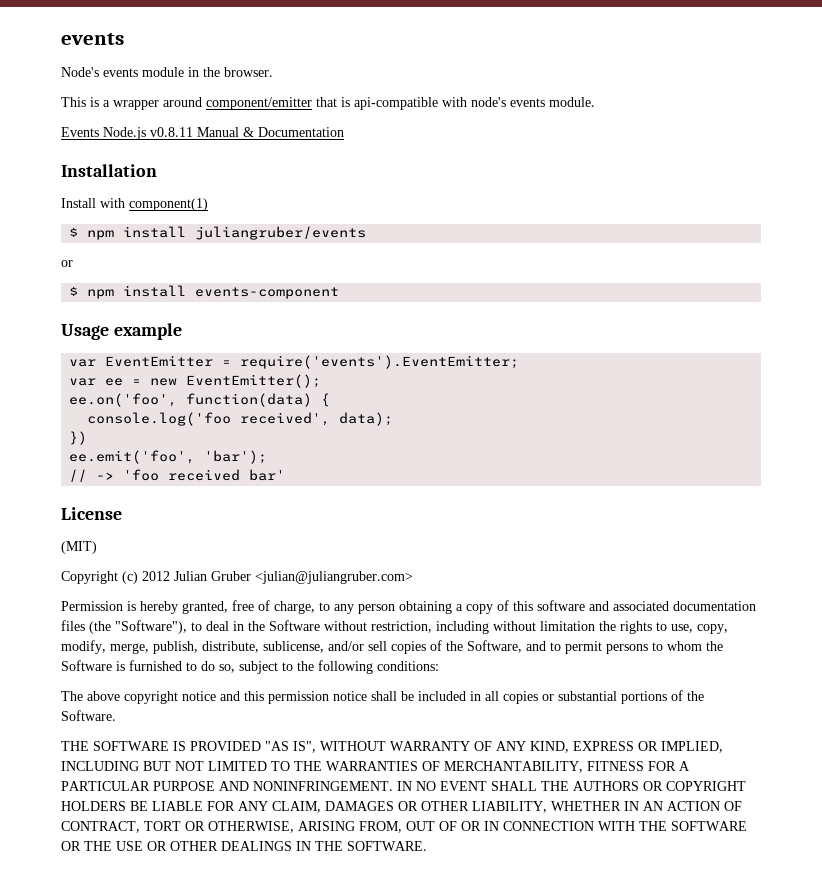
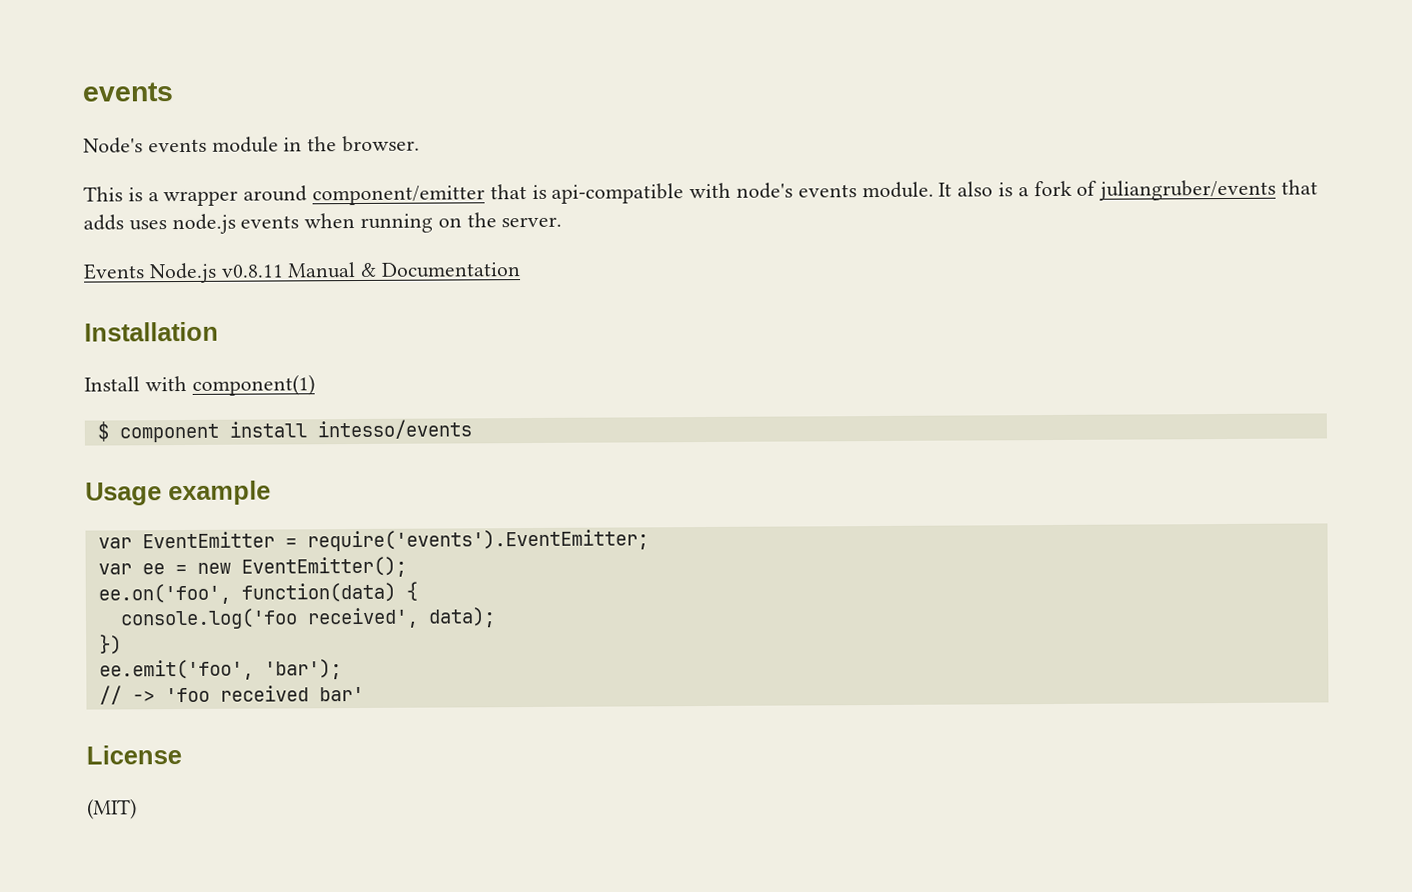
(595, 102) none -> [938,179,1319,201] [83,212,563,235] It also is a fork of juliangruber/events that adds uses node.js events when running on the server.
[87,226,367,240] [61,260,73,267] [69,285,340,299] npm install juliangruber/events // or // $ npm install events-component -> [118,419,472,443] component install intesso/events
[61,571,413,584] [61,600,756,614] [61,620,728,634] [61,640,723,654] [61,660,439,674] [61,690,704,704] [61,710,116,721] [61,741,723,753] [61,761,690,773] [61,781,746,791] [61,801,742,813] [61,821,747,833] [61,841,427,851] // Copyright (c) 2012 Julian Gruber <julian@juliangruber.com> // Permission is hereby granted, free of charge, to any person obtaining a copy of this software and associated documentation files (the "Software"), to deal in the Software without restriction, including without limitation the rights to use, copy, modify, merge, publish, distribute, sublicense, and/or sell copies of the Software, and to permit persons to whom the Software is furnished to do so, subject to the following conditions: // The above copyright notice and this permission notice shall be included in all copies or substantial portions of the Software. // THE SOFTWARE IS PROVIDED "AS IS", WITHOUT WARRANTY OF ANY KIND, EXPRESS OR IMPLIED, INCLUDING BUT NOT LIMITED TO THE WARRANTIES OF MERCHANTABILITY, FITNESS FOR A PARTICULAR PURPOSE AND NONINFRINGEMENT. IN NO EVENT SHALL THE AUTHORS OR COPYRIGHT HOLDERS BE LIABLE FOR ANY CLAIM, DAMAGES OR OTHER LIABILITY, WHETHER IN AN ACTION OF CONTRACT, TORT OR OTHERWISE, ARISING FROM, OUT OF OR IN CONNECTION WITH THE SOFTWARE OR THE USE OR OTHER DEALINGS IN THE SOFTWARE. -> (137, 809) none

